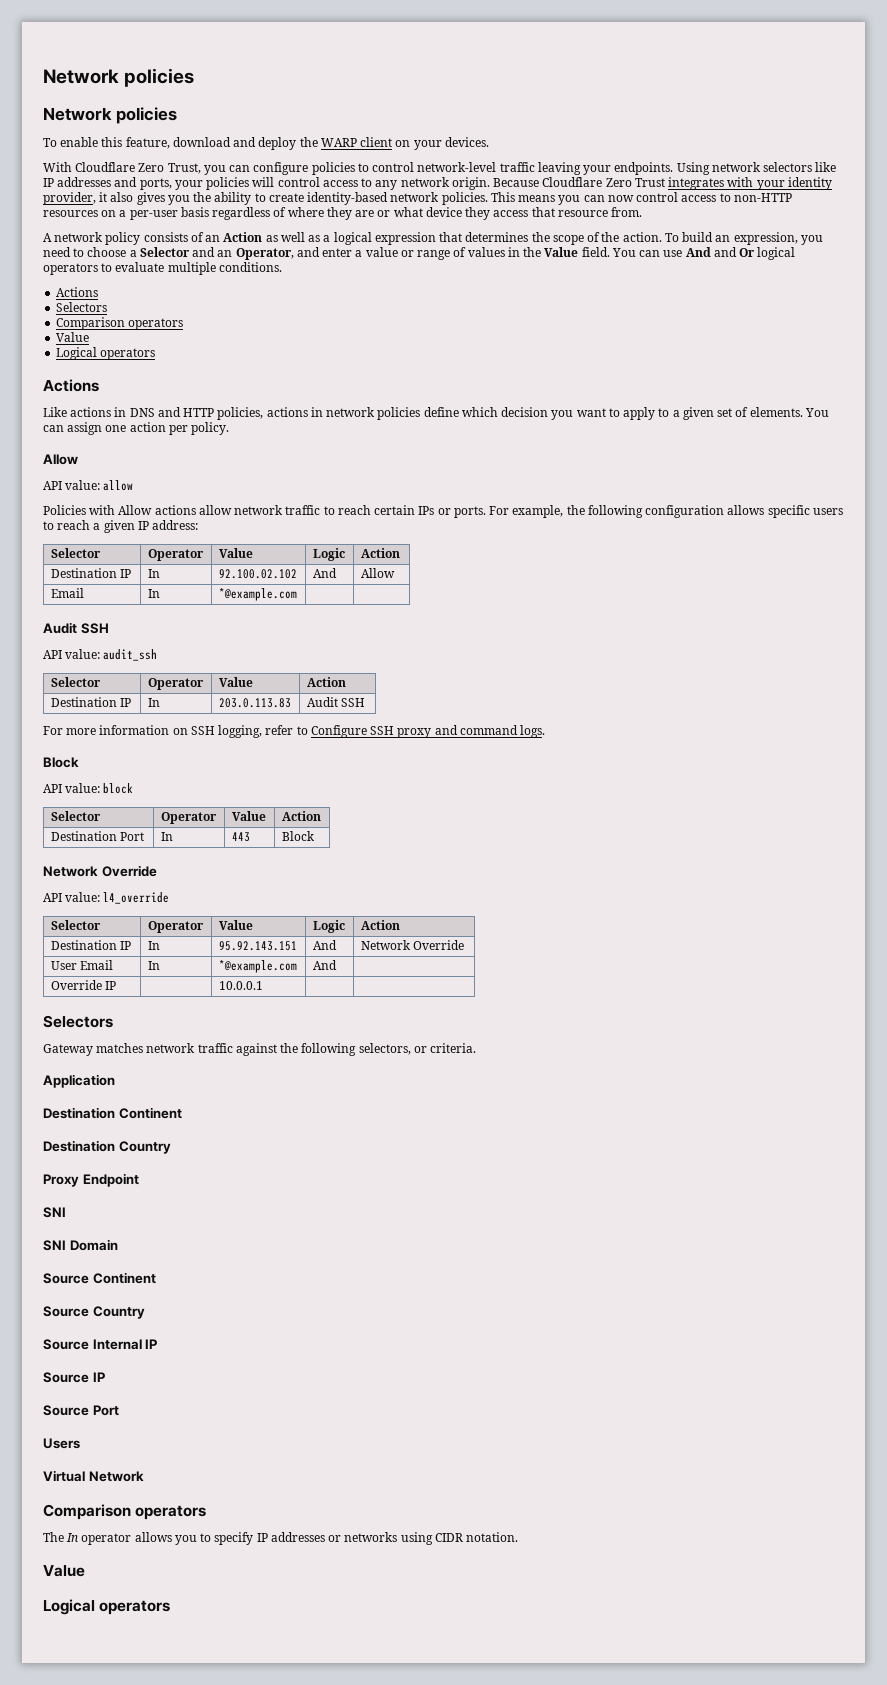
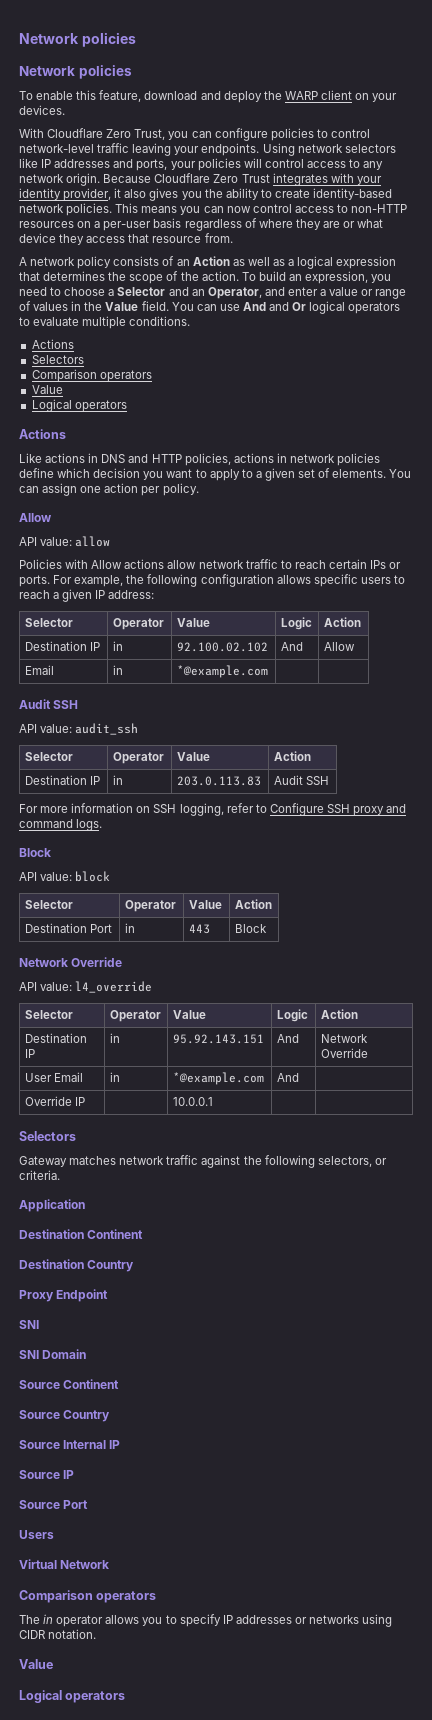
[147,569,160,578] In -> [112,641,123,651] in
[147,589,160,598] In -> [112,665,123,675] in
[147,698,160,707] In -> [112,775,123,785] in
[160,832,173,841] In -> [124,923,135,933] in
[147,941,160,950] In -> [109,1033,120,1043] in
[147,961,160,970] In -> [109,1072,120,1082] in
[66,1533,79,1542] In -> [43,1614,54,1624] in

